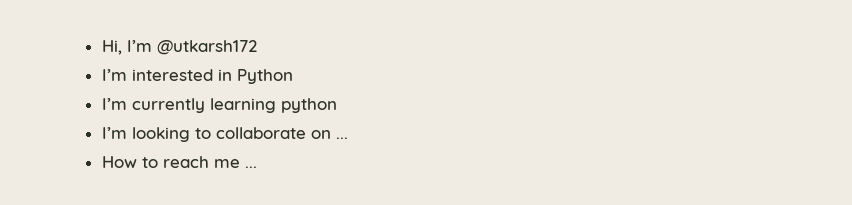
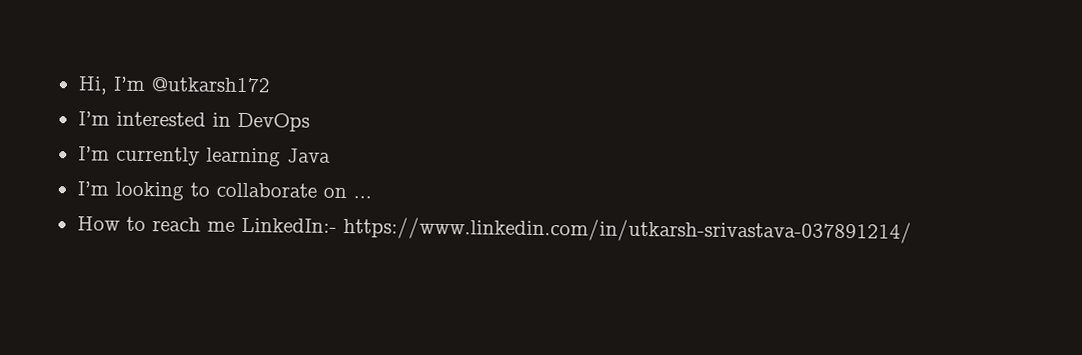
[236,69,293,84] Python -> [236,112,310,132] DevOps
[280,98,337,113] python -> [286,148,331,163] Java
[244,166,257,168] ... -> [240,216,912,244] LinkedIn:- https://www.linkedin.com/in/utkarsh-srivastava-037891214/

